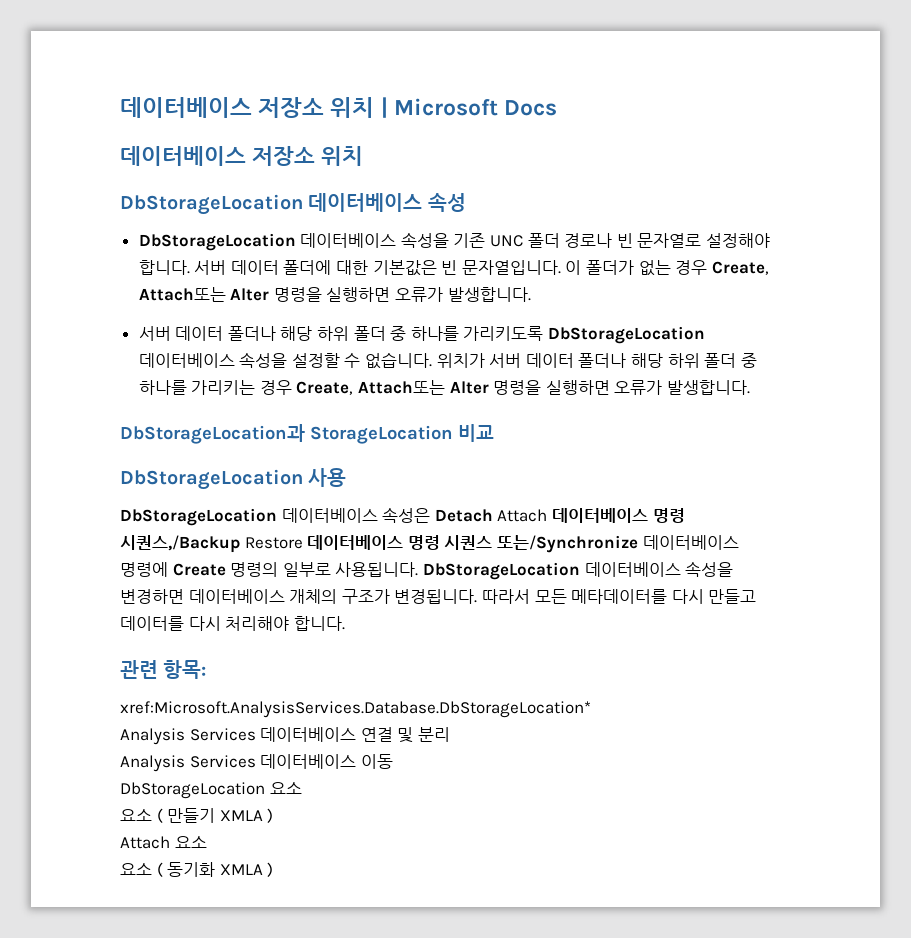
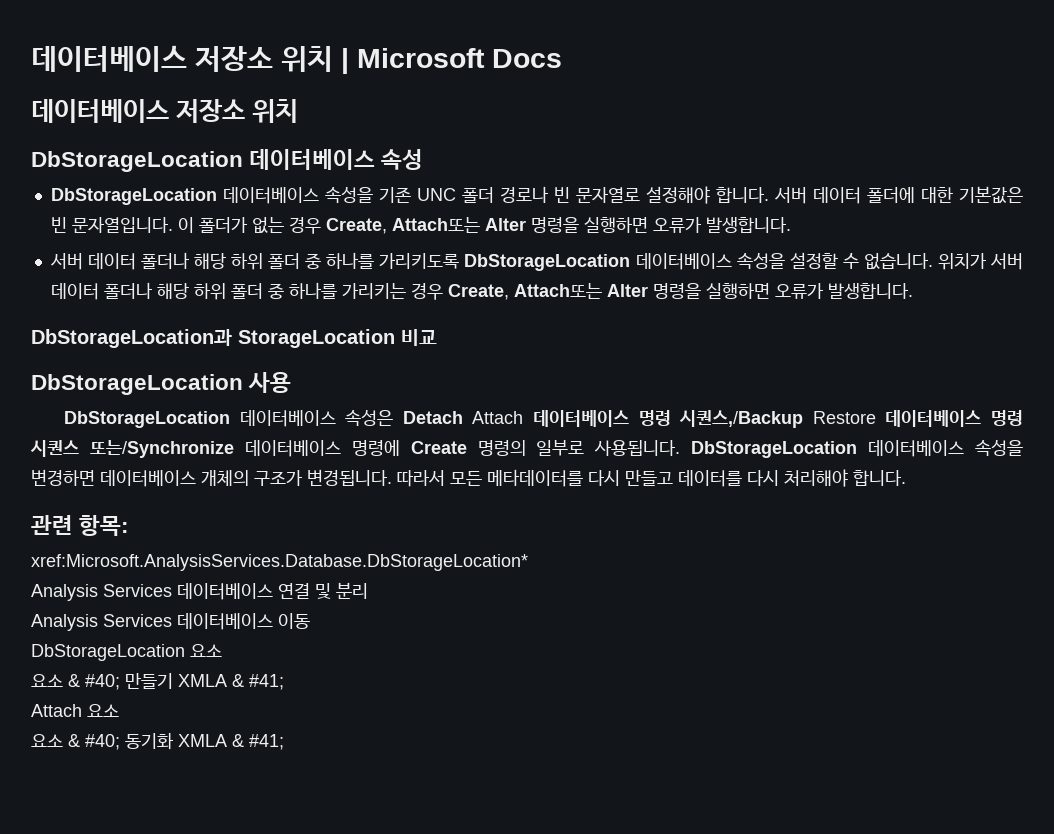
[156,808,274,823] [120,836,207,849] [120,862,274,877] ( 만들기 XMLA ) // Attach 요소 // 요소 ( 동기화 XMLA ) -> [68,673,284,690] [31,704,119,717] [31,732,284,750] & #40; 만들기 XMLA & #41; // Attach 요소 // 요소 & #40; 동기화 XMLA & #41;

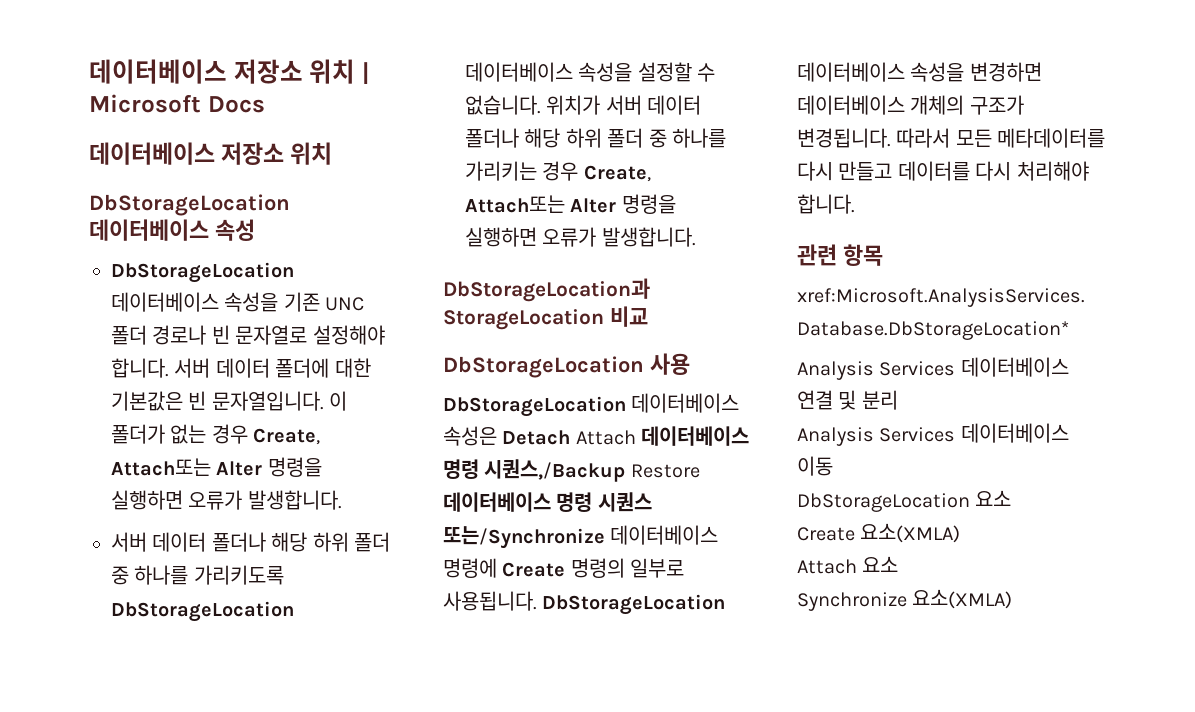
[79,515,130,536] 항목: -> [843,244,883,266] 항목
[31,673,284,690] [31,704,119,717] [31,732,284,750] 요소 & #40; 만들기 XMLA & #41; // Attach 요소 // 요소 & #40; 동기화 XMLA & #41; -> [797,523,961,543] [797,556,899,574] [797,589,1013,611] Create 요소(XMLA) // Attach 요소 // Synchronize 요소(XMLA)

